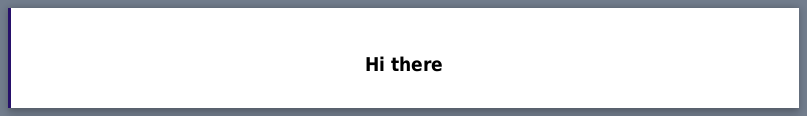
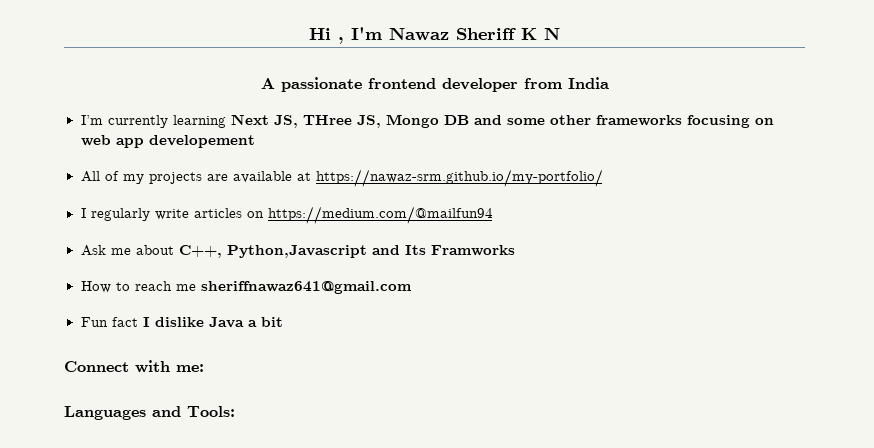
[390,56,443,72] there -> [338,27,560,44] [260,77,609,92] [80,114,774,128] [80,135,255,148] [80,169,603,187] [80,206,493,224] [80,245,515,258] [80,281,412,294] [80,317,283,328] [64,360,204,373] [64,406,235,420] , I'm Nawaz Sheriff K N // A passionate frontend developer from India // I’m currently learning Next JS, THree JS, Mongo DB and some other frameworks focusing on web app developement // All of my projects are available at https://nawaz-srm.github.io/my-portfolio/ // I regularly write articles on https://medium.com/@mailfun94 // Ask me about C++, Python,Javascript and Its Framworks // How to reach me sheriffnawaz641@gmail.com // Fun fact I dislike Java a bit // Connect with me: // Languages and Tools:

